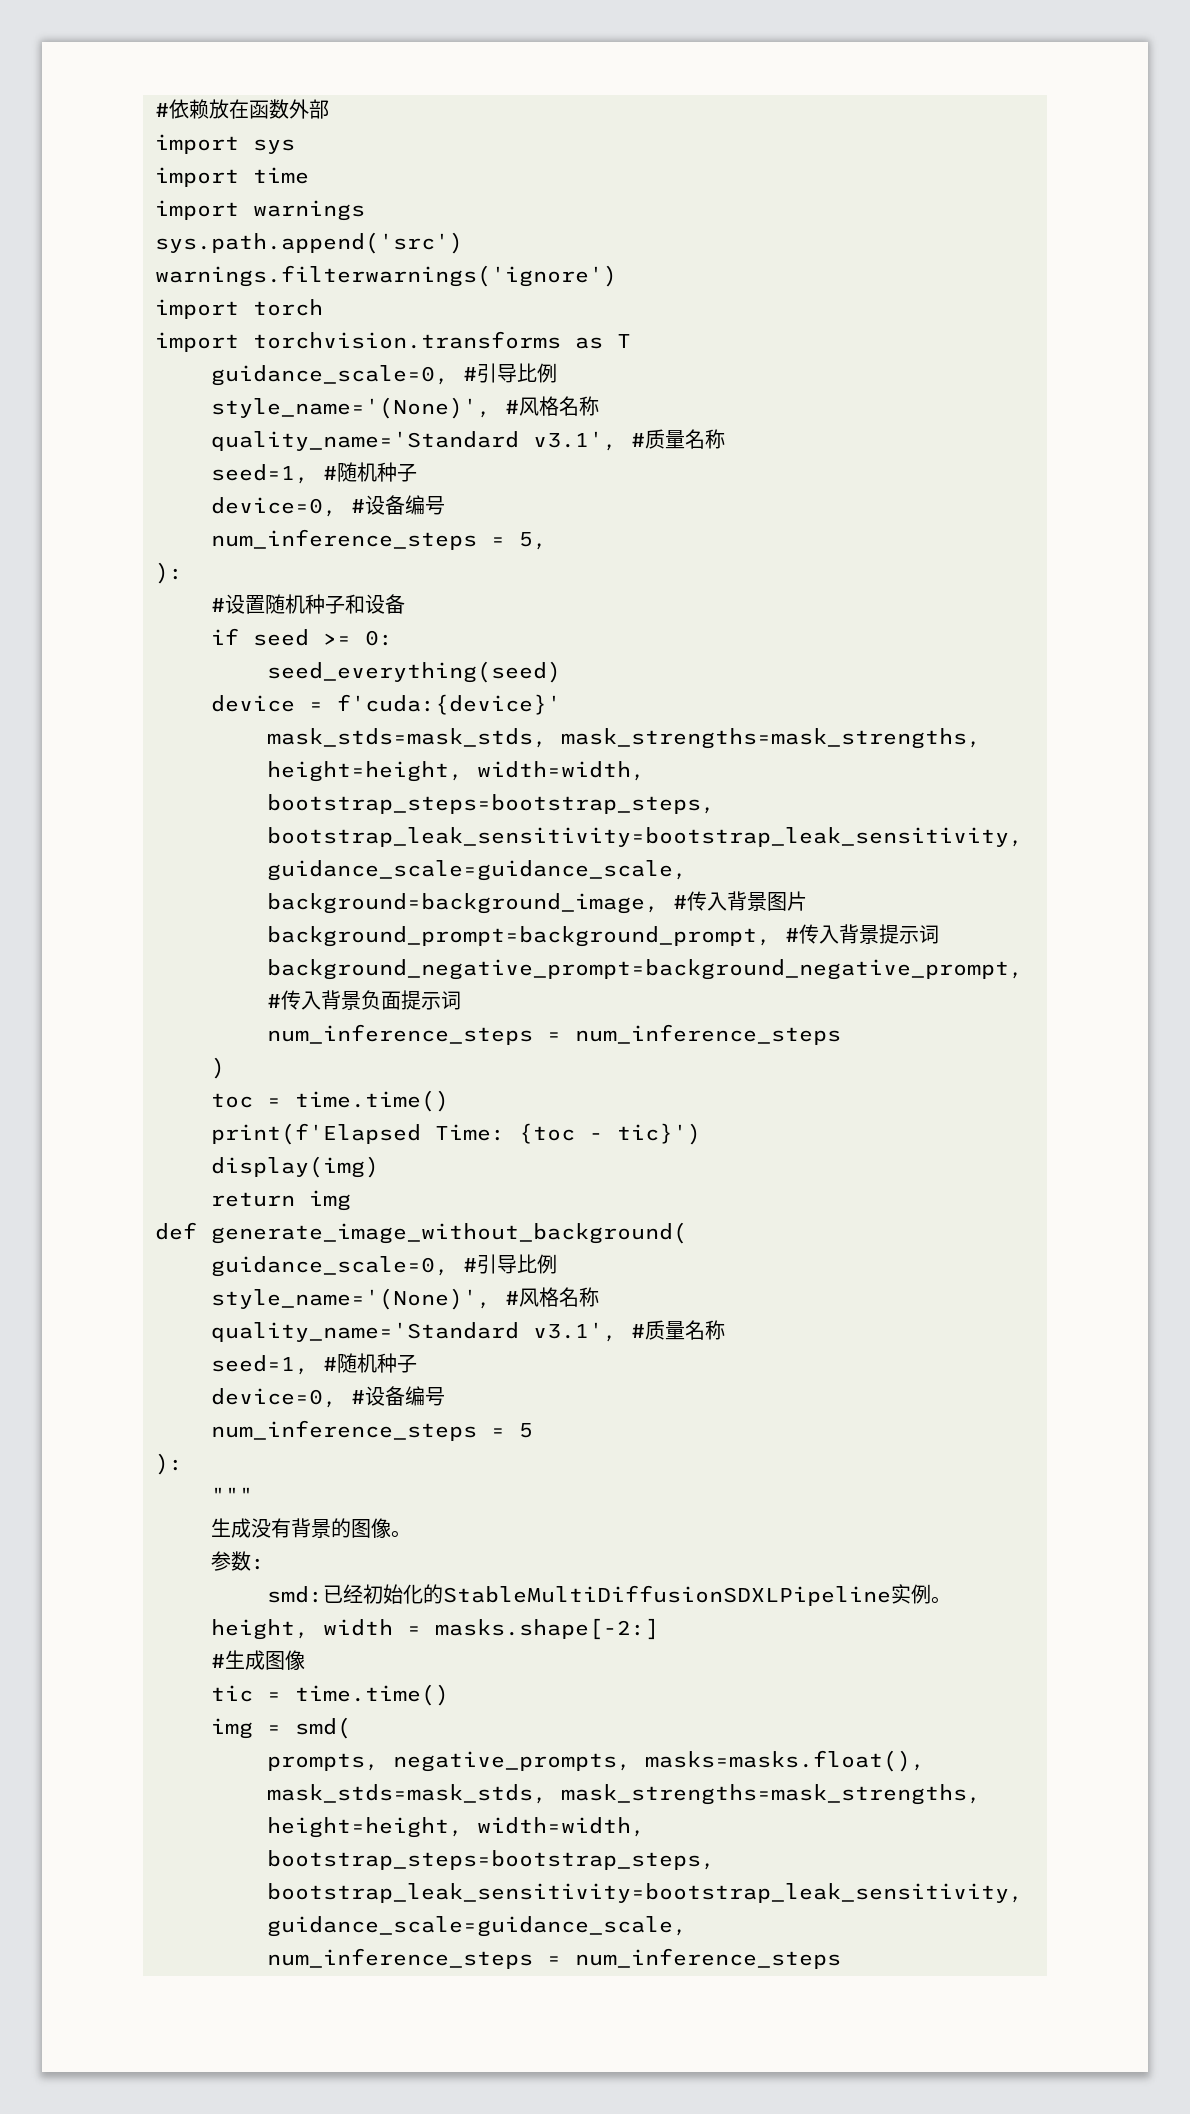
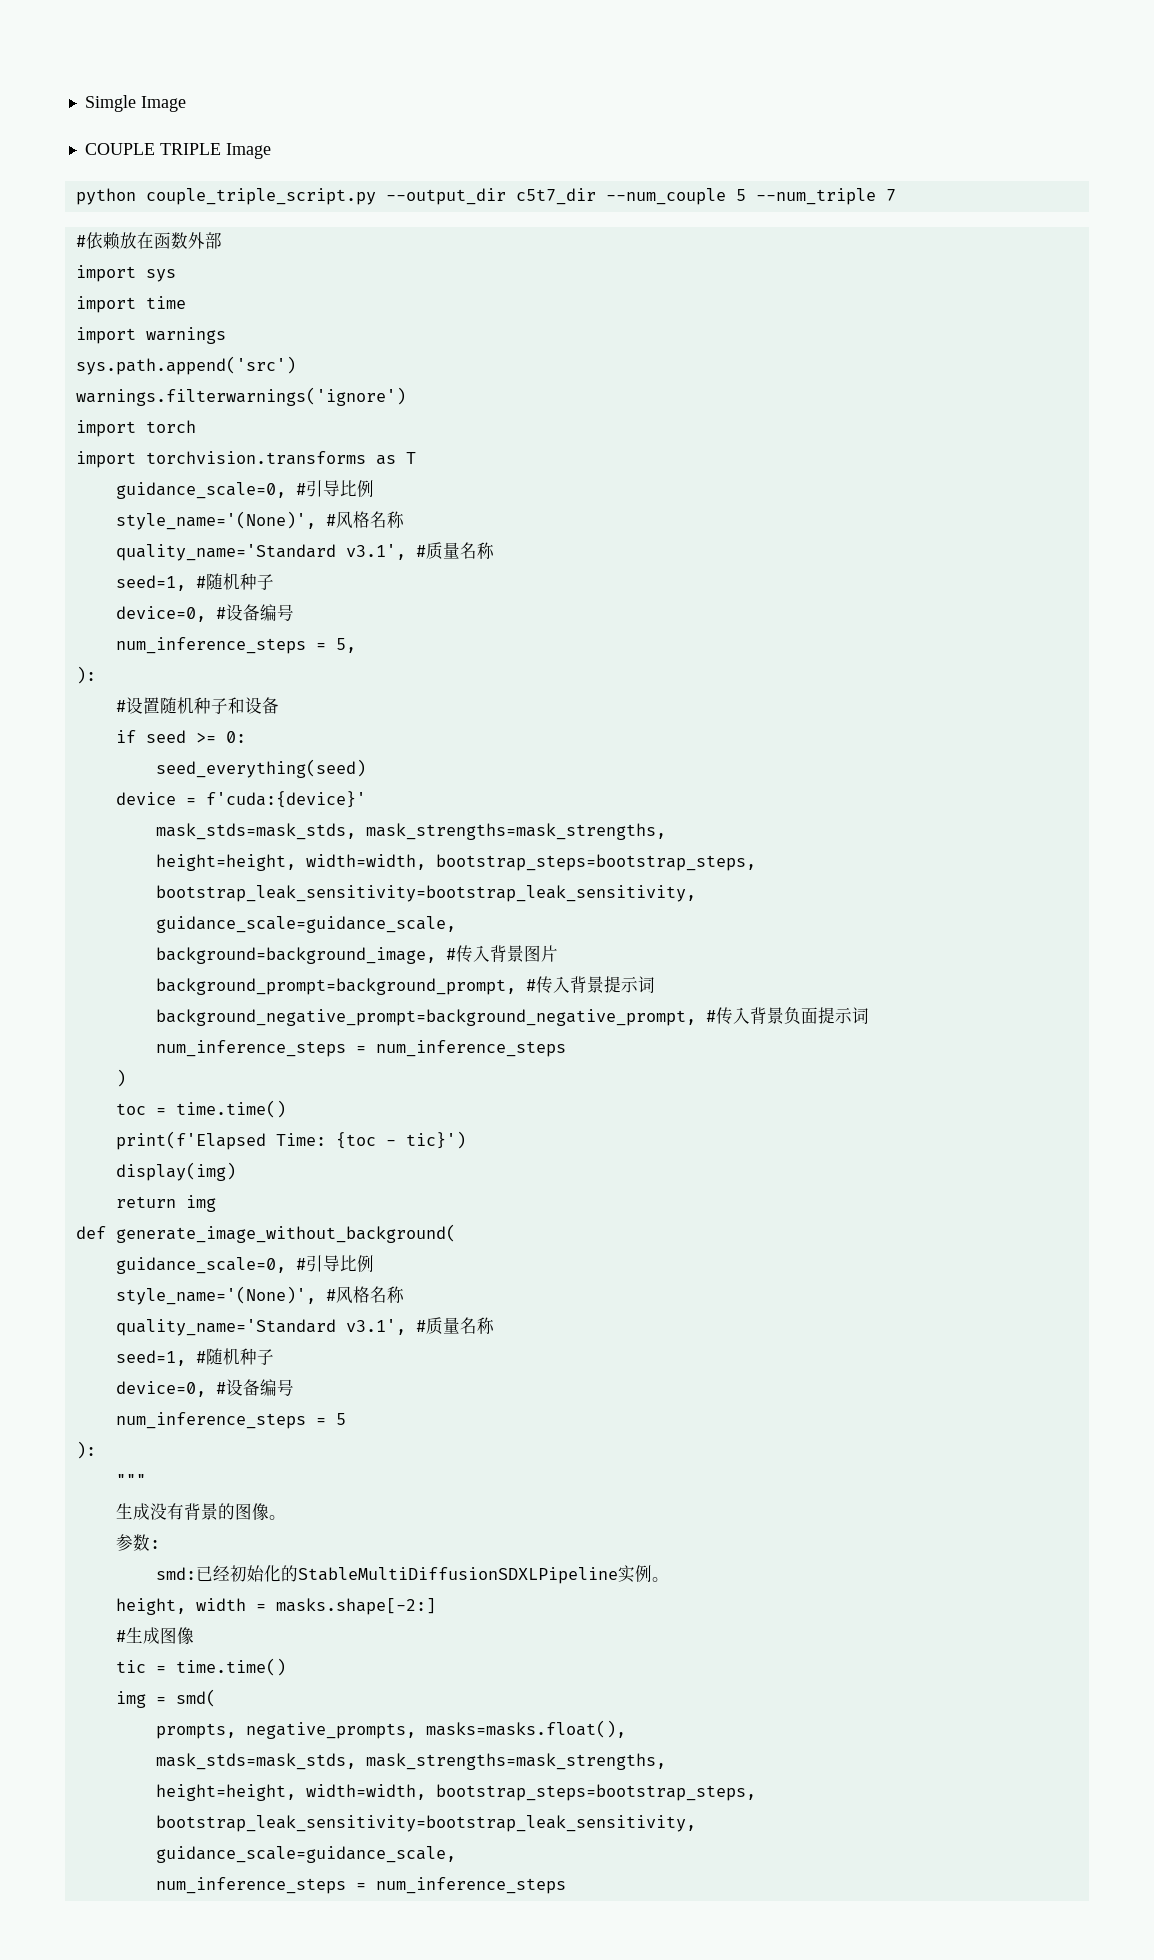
(155, 110) none -> [84,95,186,112] [84,143,271,159] [75,188,896,205] Simgle Image // COUPLE TRIPLE Image // python couple_triple_script.py --output_dir c5t7_dir --num_couple 5 --num_triple 7 //

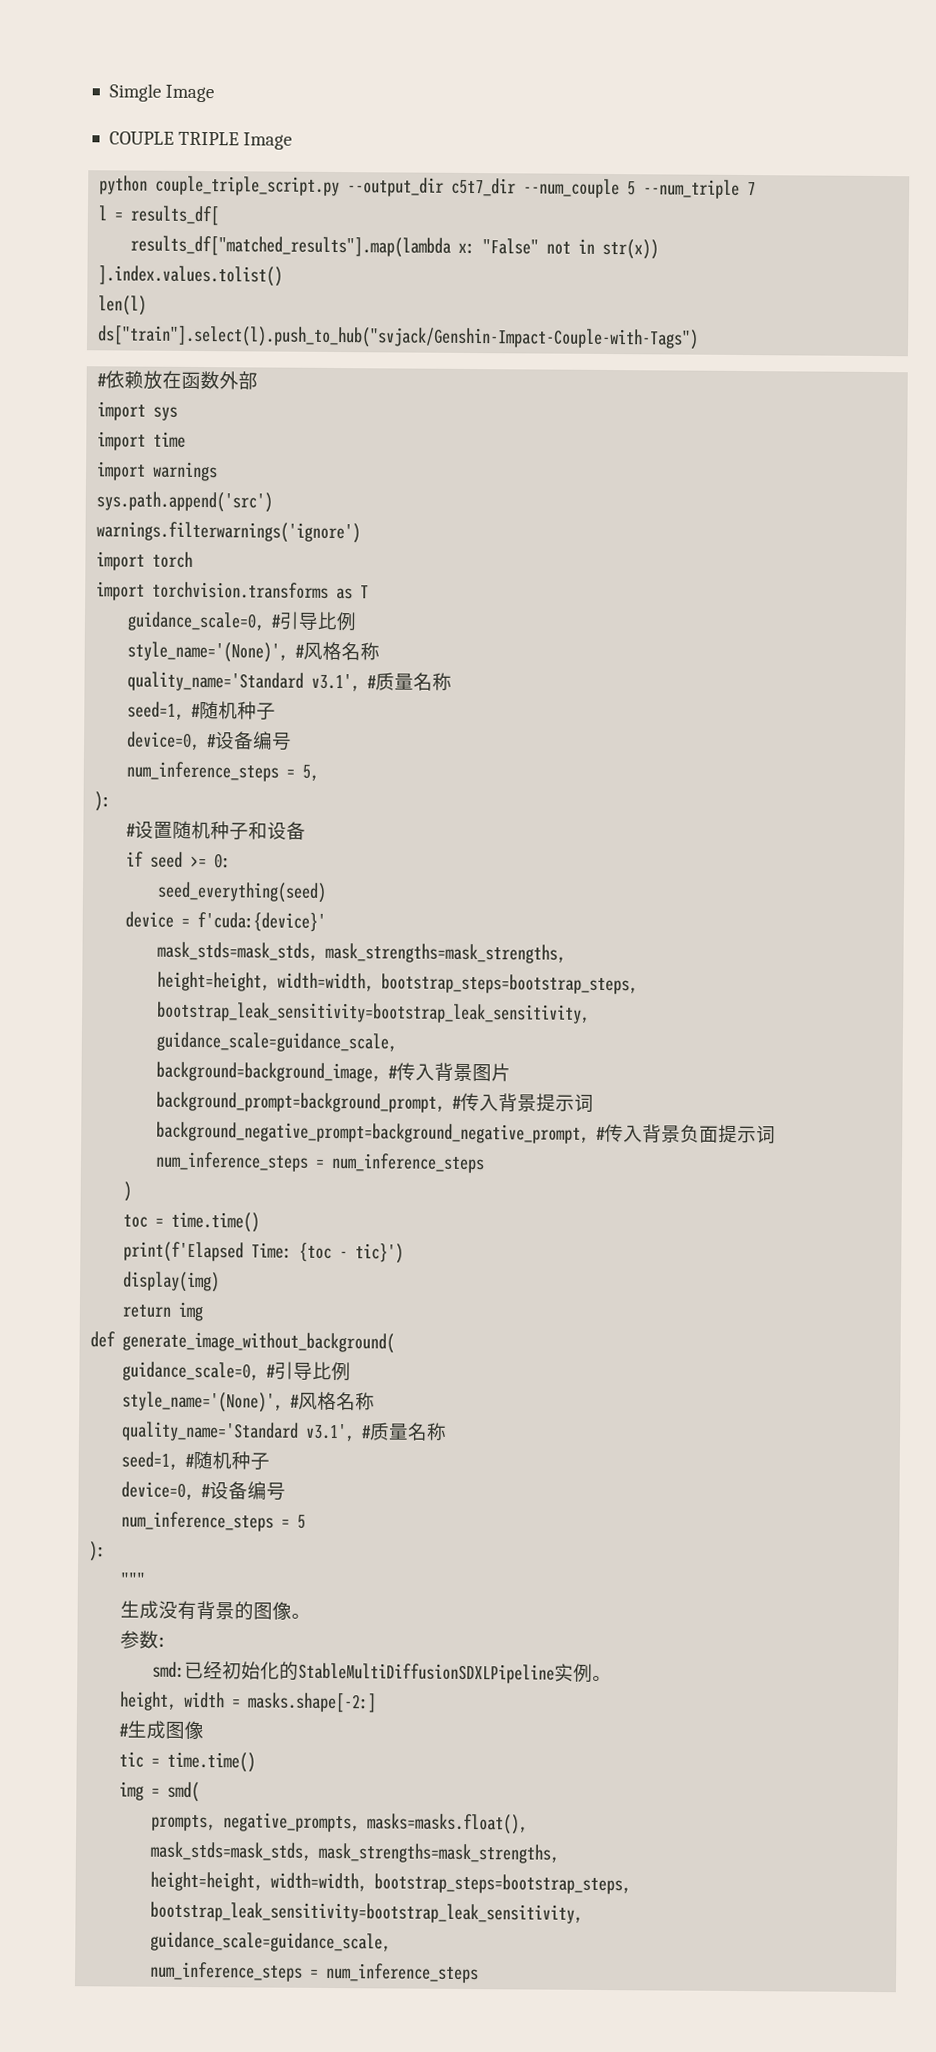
(896, 195) none -> [98,205,221,226] [130,235,660,260] [98,265,284,287] [98,295,148,316] [97,325,700,350] // l = results_df[ // results_df["matched_results"].map(lambda x: "False" not in str(x)) // ].index.values.tolist() // len(l) // ds["train"].select(l).push_to_hub("svjack/Genshin-Impact-Couple-with-Tags")

